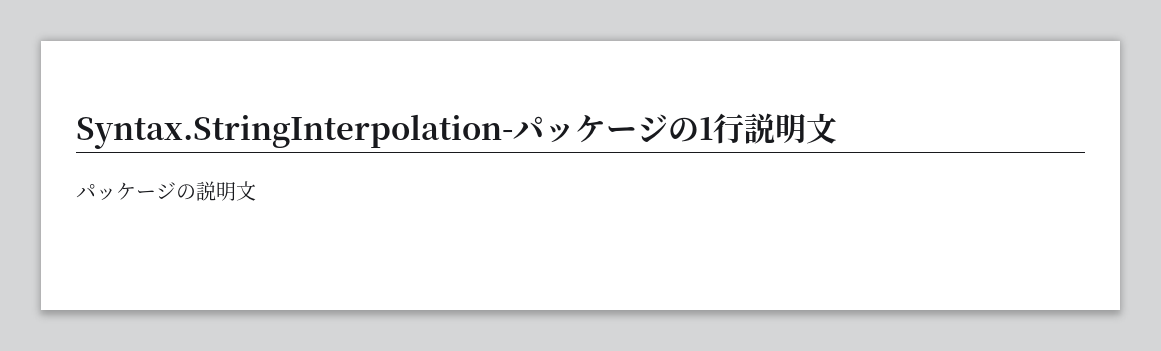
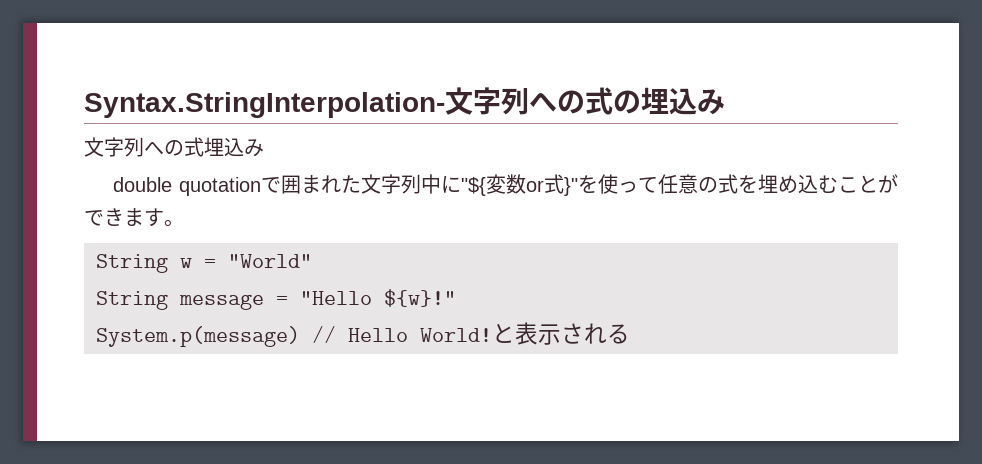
[513,113,837,144] [76,181,256,201] パッケージの1行説明文 // パッケージの説明文 -> [445,87,725,115] [84,137,264,157] [112,174,898,196] [84,208,184,227] [96,254,312,273] [96,289,456,310] [96,322,630,347] 文字列への式の埋込み // 文字列への式埋込み // double quotationで囲まれた文字列中に"${変数or式}"を使って任意の式を埋め込むことができます。 // String w = "World" // String message = "Hello ${w}!" // System.p(message) // Hello World!と表示される

